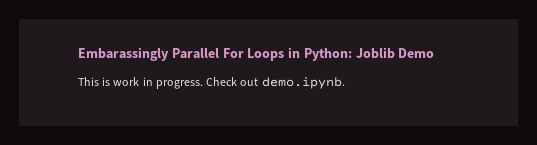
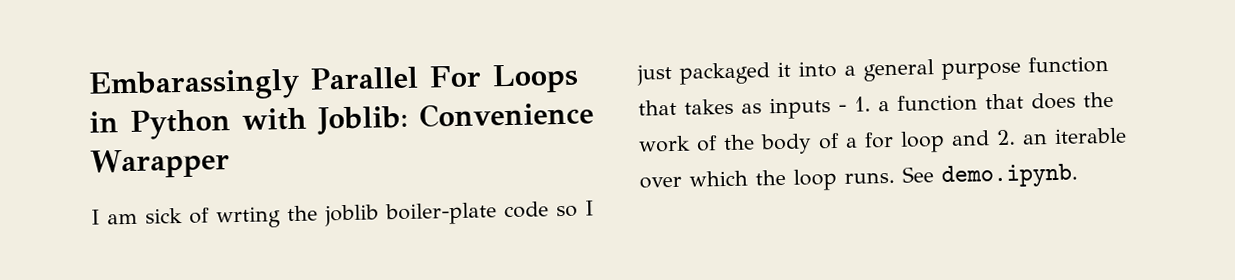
[303,47,435,61] [78,77,259,89] Python: Joblib Demo // This is work in progress. Check out -> [130,101,594,140] [90,148,230,179] [91,200,594,229] [636,55,1109,86] [638,91,1114,120] [638,127,1127,155] [639,166,934,191] Python with Joblib: Convenience Warapper // I am sick of wrting the joblib boiler-plate code so I just packaged it into a general purpose function that takes as inputs - 1. a function that does the work of the body of a for loop and 2. an iterable over which the loop runs. See

